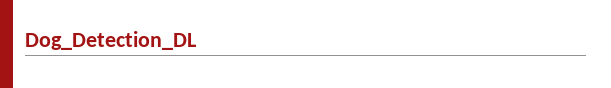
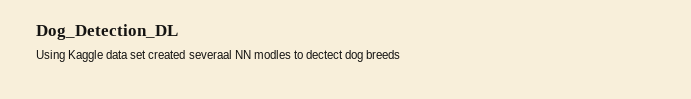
(196, 40) none -> [36,50,401,62] // Using Kaggle data set created severaal NN modles to dectect dog breeds

